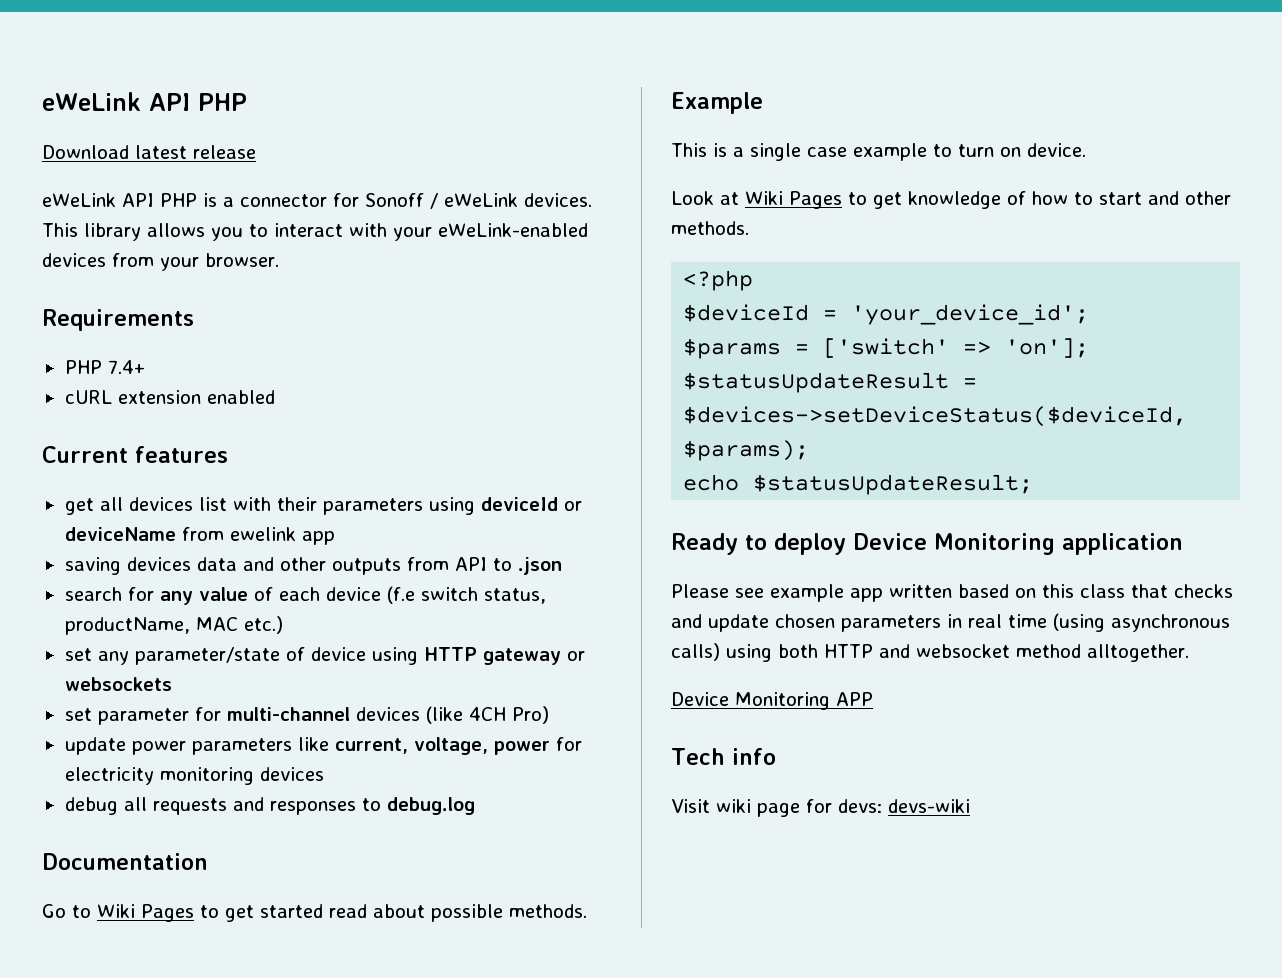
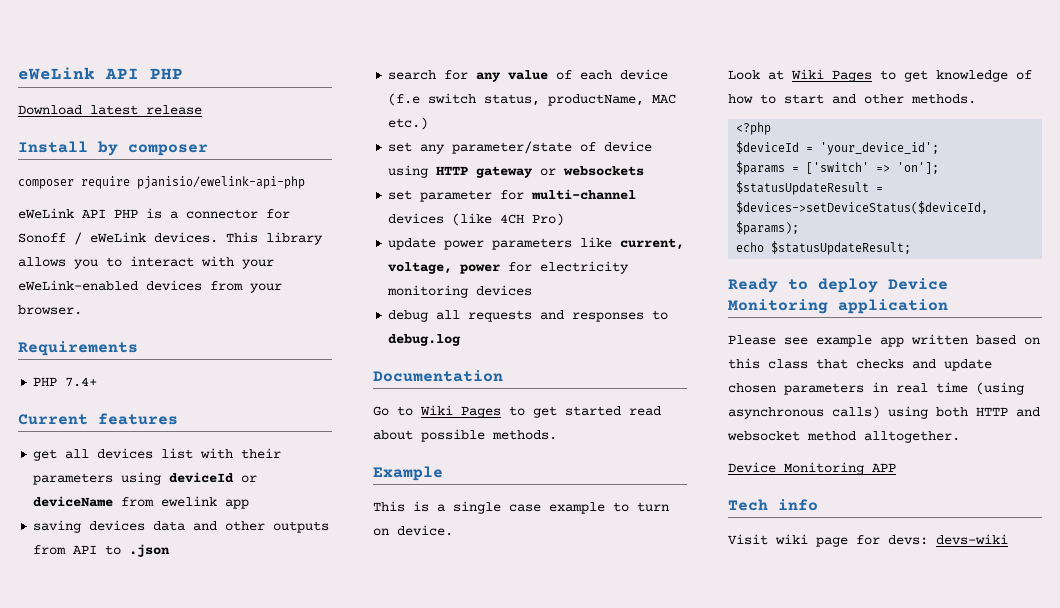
(256, 152) none -> [18,141,208,156] [18,176,305,189] // Install by composer // composer require pjanisio/ewelink-api-php
[64,390,275,404] // cURL extension enabled -> (98, 382) none

